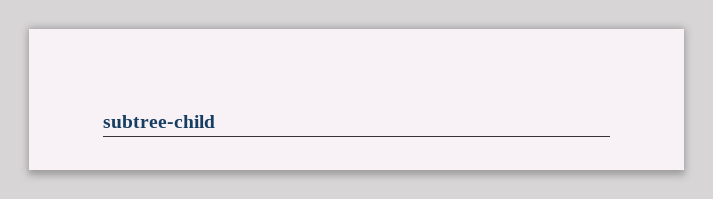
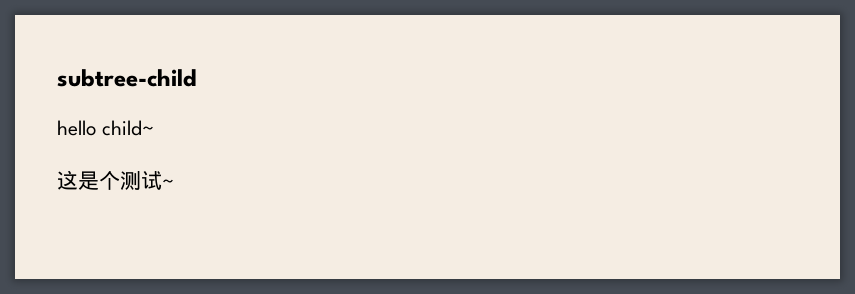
(215, 121) none -> [57,120,154,136] [57,170,174,190] // hello child~ // 这是个测试~

